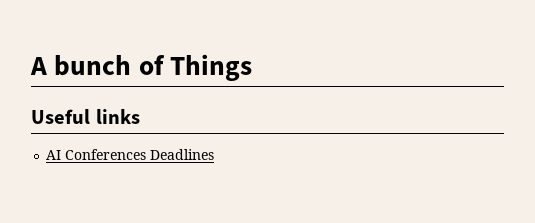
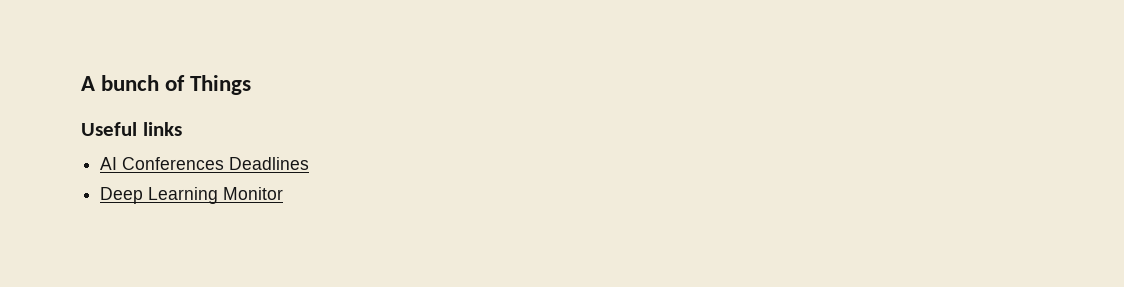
(215, 154) none -> [100,187,284,204] // Deep Learning Monitor

